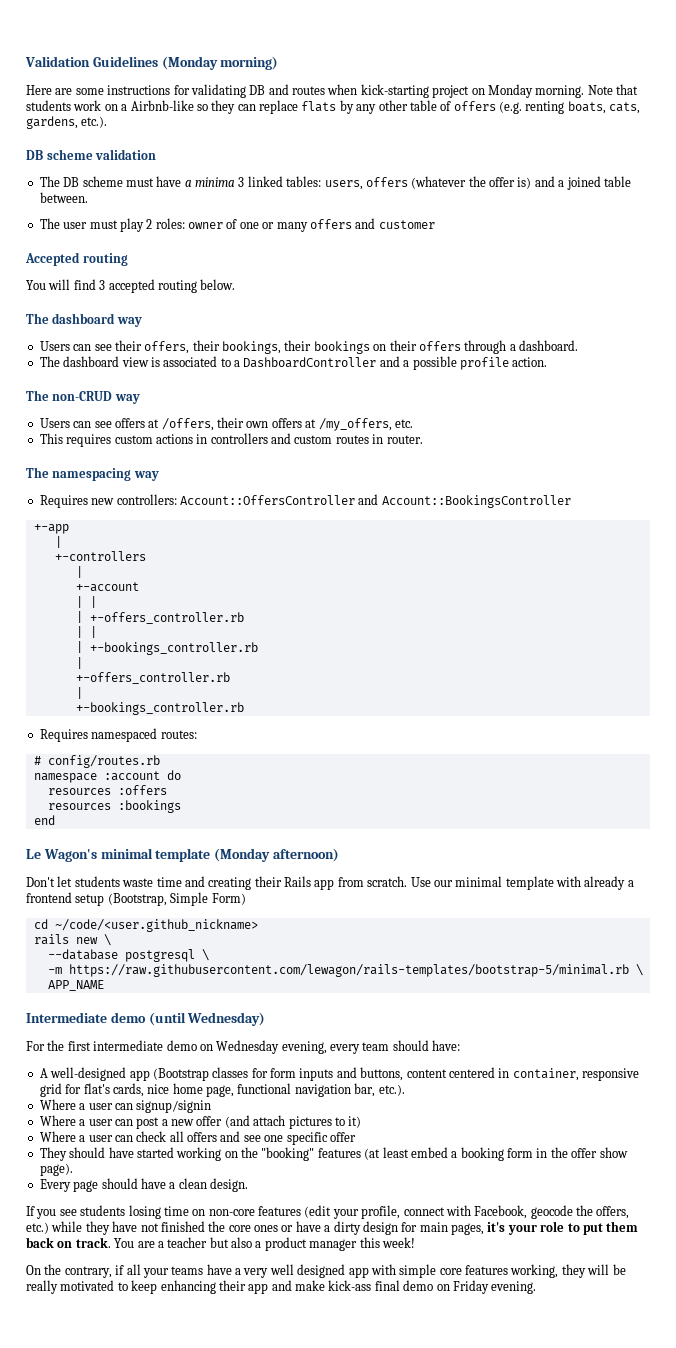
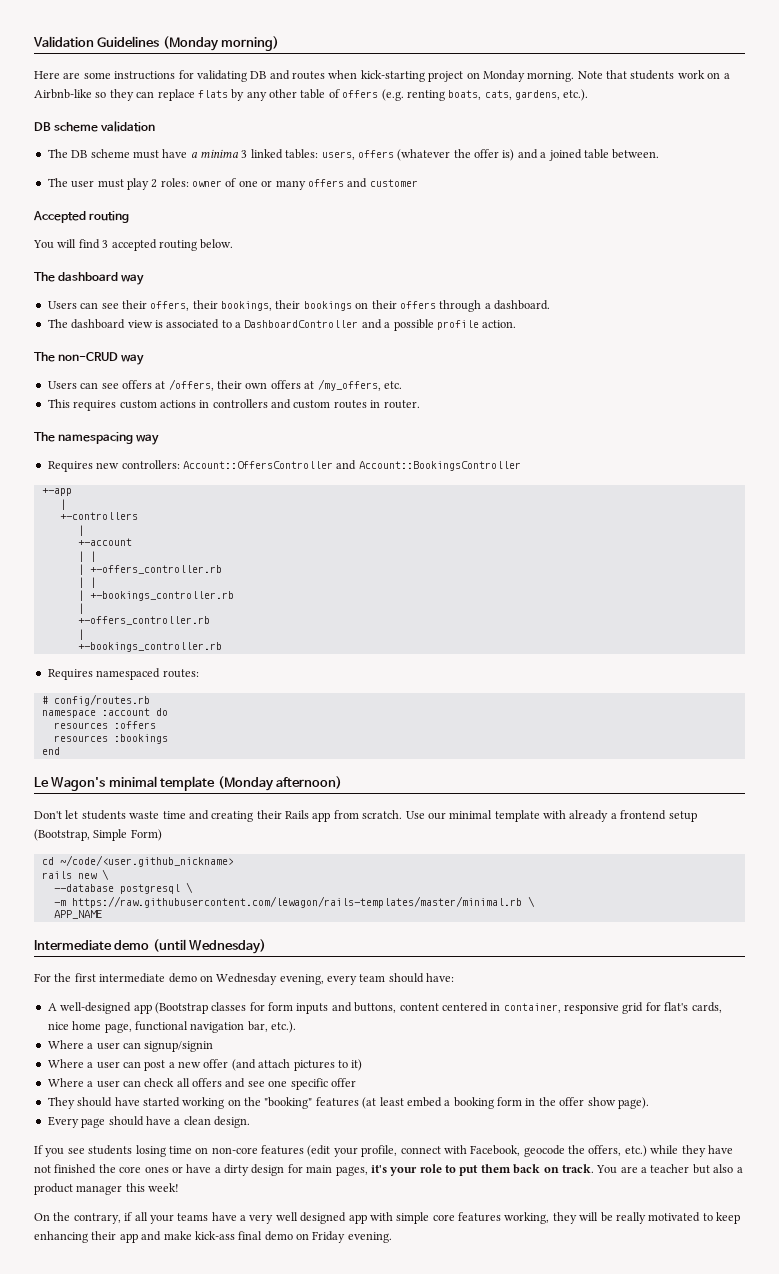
[68,964,629,977] https://raw.githubusercontent.com/lewagon/rails-templates/bootstrap-5/minimal.rb -> [71,896,522,908] https://raw.githubusercontent.com/lewagon/rails-templates/master/minimal.rb

